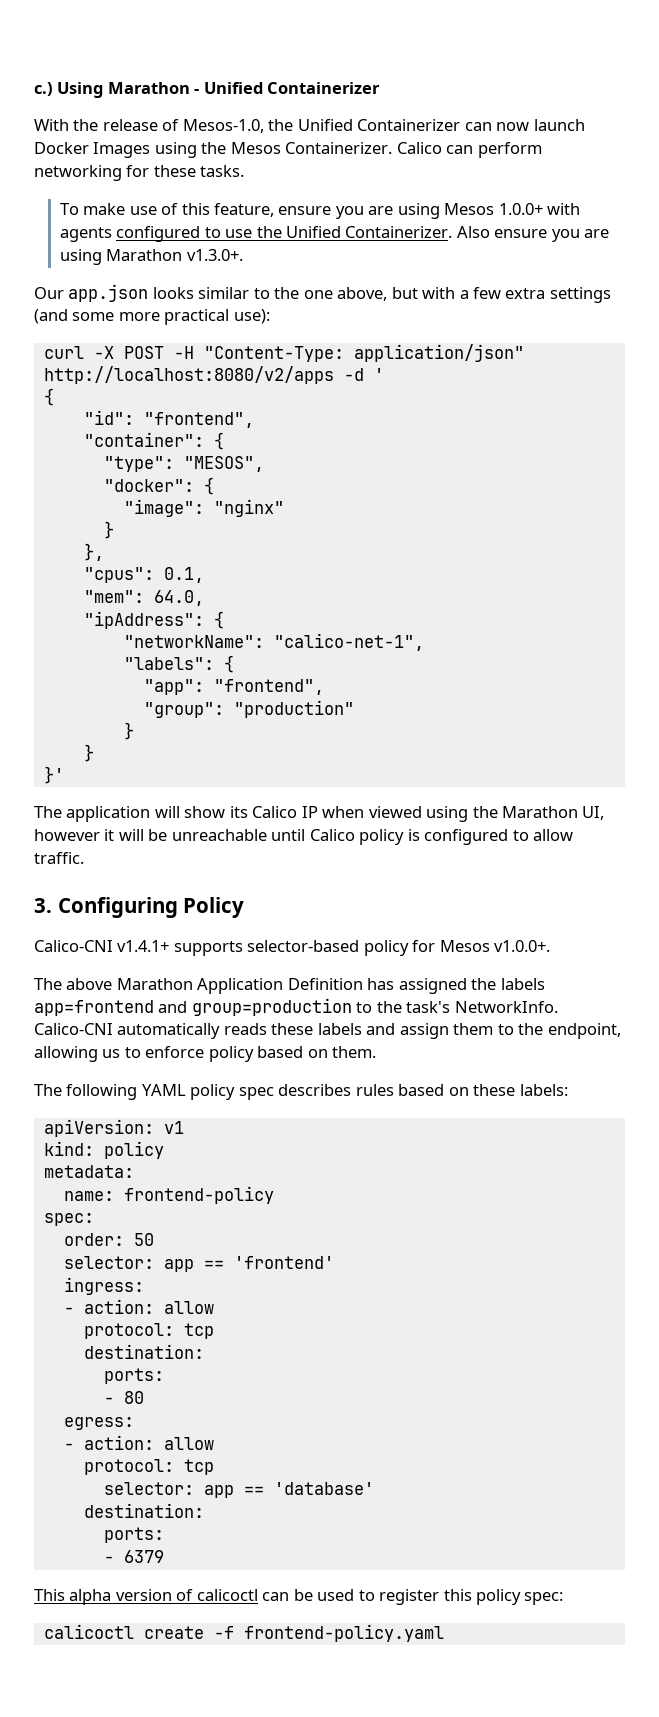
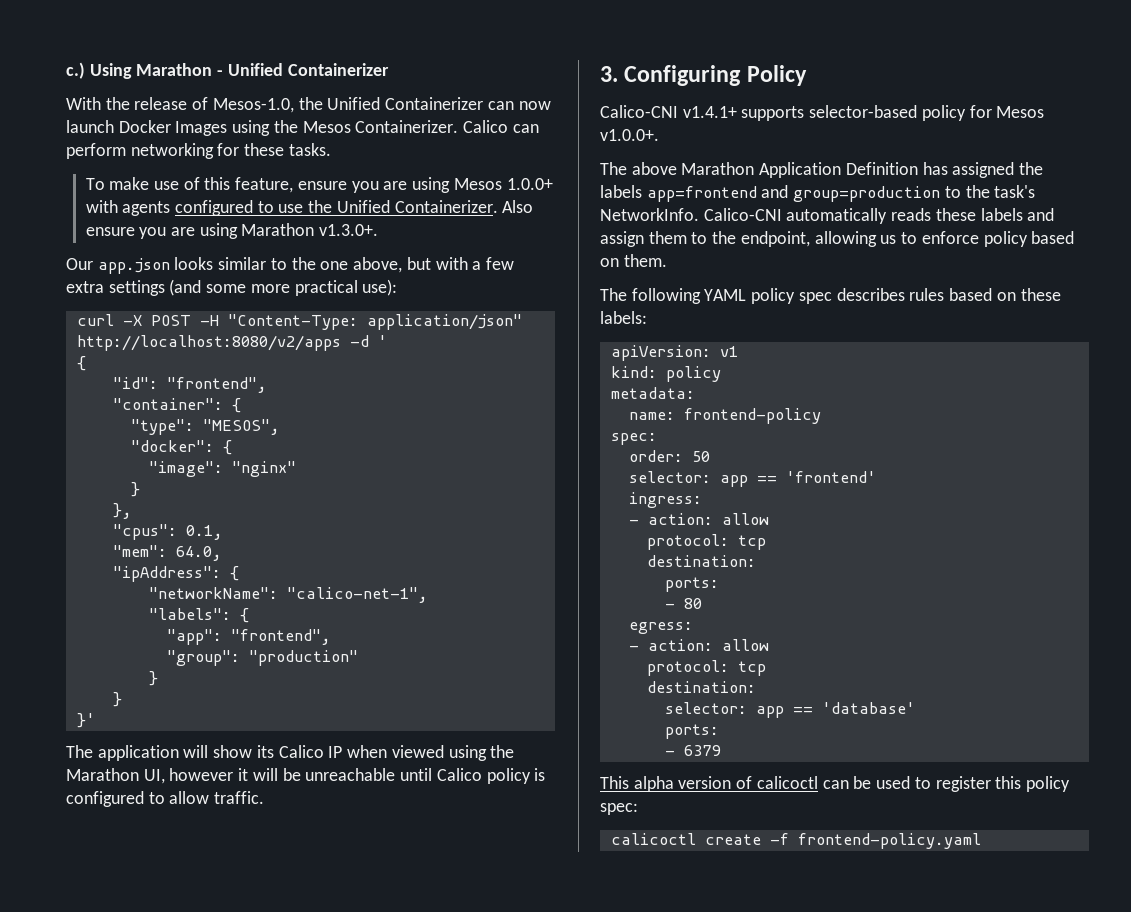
(214, 1467) none -> [646,681,756,693] // destination:
[83,1503,204,1518] // destination: -> (915, 708) none

